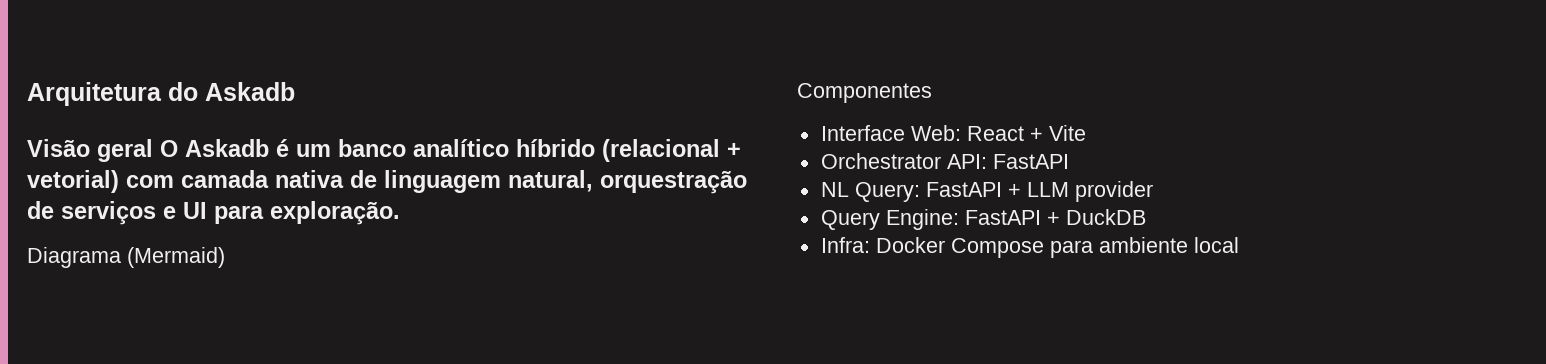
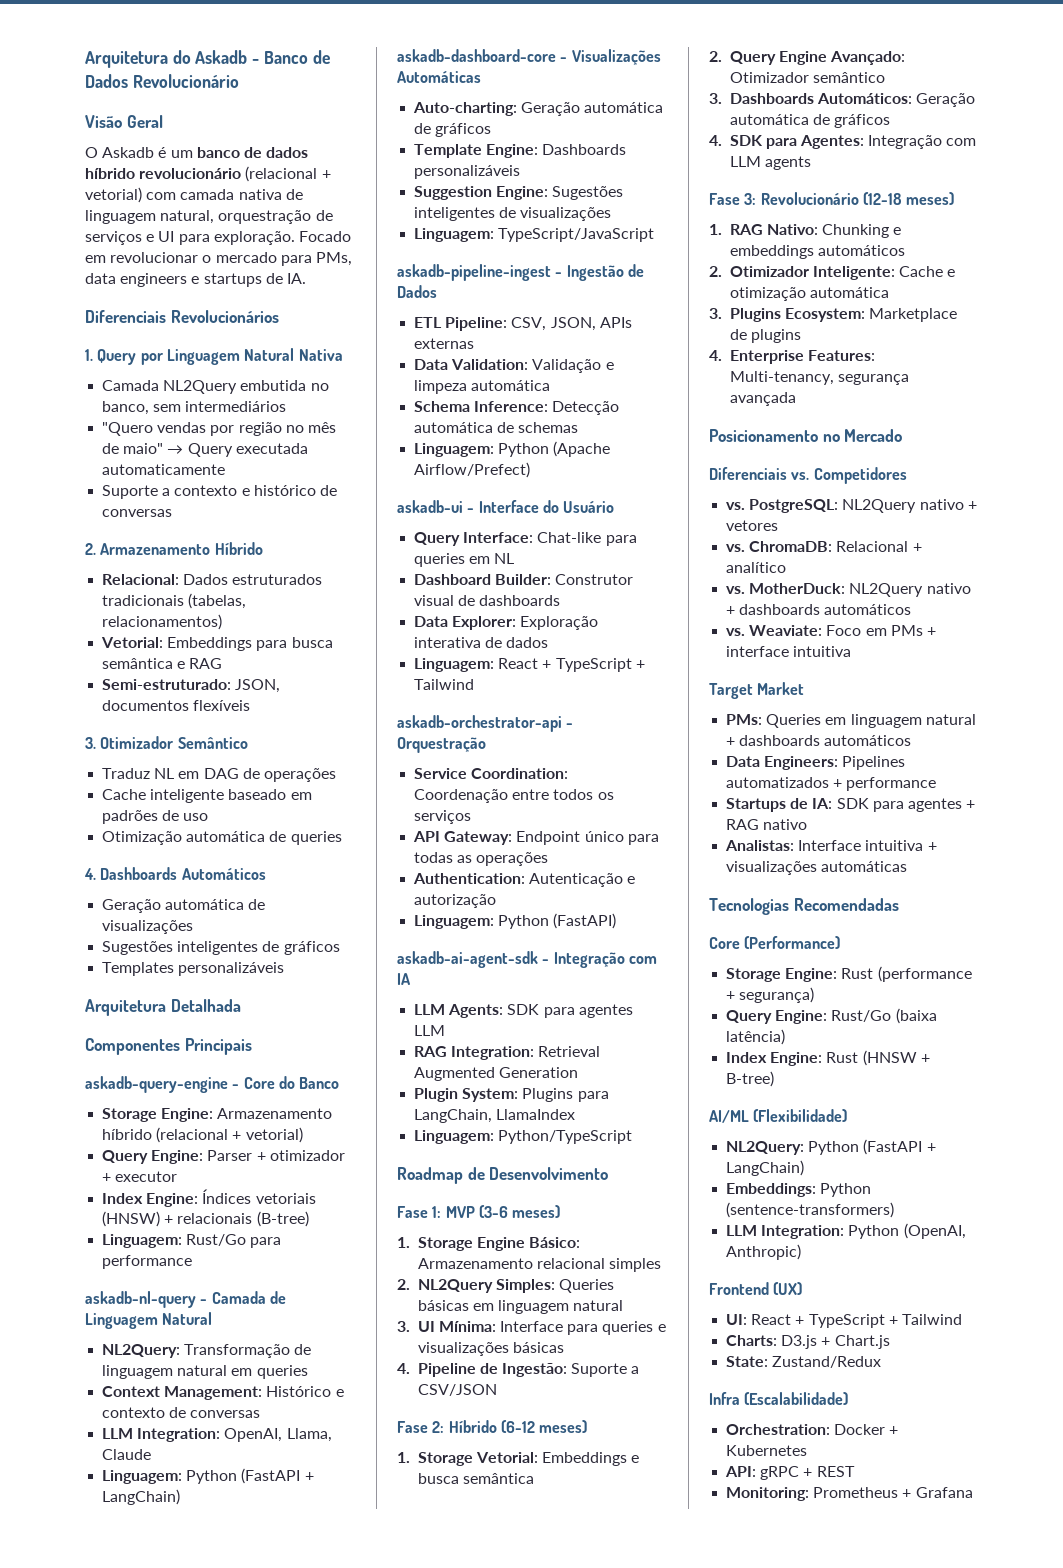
(295, 91) none -> [252,50,330,64] [85,74,239,88] - Banco de Dados Revolucionário
[97,139,153,162] geral -> [126,115,163,128] Geral //
[413,139,595,157] analítico híbrido -> [243,147,309,158] [85,168,242,179] de dados híbrido revolucionário
[27,247,225,268] [797,83,932,103] [820,125,1086,141] [820,153,1069,169] [820,181,1153,202] [820,209,1146,230] [820,237,1239,258] // Diagrama (Mermaid) // Componentes // Interface Web: React + Vite // Orchestrator API: FastAPI // NL Query: FastAPI + LLM provider // Query Engine: FastAPI + DuckDB // Infra: Docker Compose para ambiente local -> [298,231,351,242] [85,252,352,266] [85,273,306,287] [85,310,279,323] [85,348,343,365] [102,380,329,394] [102,401,287,415] [102,422,336,436] [102,443,308,457] [102,464,226,475] [102,485,337,499] [102,509,173,517] [85,542,263,555] [102,574,323,585] [102,593,247,609] [102,614,223,630] [101,637,333,651] [102,658,223,669] [102,679,281,693] [102,700,251,711] [85,736,248,749] [102,768,336,782] [102,789,312,803] [102,810,209,824] [102,831,342,845] [84,867,266,880] [102,899,266,913] [102,920,194,934] [102,941,340,955] [102,962,285,976] [85,999,241,1016] [85,1038,252,1055] [85,1076,340,1093] [102,1108,333,1122] [102,1127,303,1143] [102,1150,345,1164] [102,1171,178,1182] [102,1189,316,1207] [102,1211,309,1227] [102,1234,282,1248] [102,1255,193,1269] [85,1291,286,1308] [85,1312,213,1329] [102,1344,312,1358] [102,1365,308,1379] [102,1386,344,1400] [102,1407,261,1418] [102,1428,332,1442] [102,1449,152,1460] [102,1468,314,1484] [102,1489,181,1505] [397,49,661,66] [397,71,481,83] [413,102,664,116] [414,123,492,137] [414,144,627,158] [414,165,521,179] [414,186,624,200] [414,207,612,221] [414,228,655,242] [397,264,644,281] [397,285,437,298] [414,317,632,331] [414,338,475,349] [414,359,614,373] [414,380,551,394] [414,401,620,415] [414,422,579,433] [414,441,611,457] [414,462,531,478] [397,500,615,513] [414,532,637,546] [414,553,515,567] [414,574,634,585] [414,595,561,606] [414,616,599,630] [414,637,549,648] [414,658,645,672] [414,679,475,690] [397,715,574,732] [397,737,486,753] [414,768,569,779] [414,789,614,803] [414,810,472,824] [413,831,659,845] [414,852,549,866] [413,873,636,887] [414,894,497,908] [414,913,617,929] [397,951,657,968] [397,973,411,985] [414,1004,633,1018] [414,1025,446,1036] [414,1046,601,1060] [414,1067,579,1081] [414,1088,609,1102] [414,1109,576,1123] [414,1130,633,1144] [397,1167,609,1184] [397,1205,561,1218] [397,1237,581,1251] [417,1258,662,1272] [397,1279,615,1293] [417,1300,624,1314] [397,1321,666,1335] [417,1342,564,1356] [397,1363,640,1377] [417,1384,497,1396] [397,1420,588,1433] [397,1452,640,1466] [417,1473,534,1484] [709,51,906,65] [729,72,885,83] [709,93,976,107] [729,114,891,128] [709,135,977,149] [729,156,811,170] [709,192,955,205] [709,224,902,238] [729,245,905,259] [709,266,956,280] [729,287,889,301] [709,308,958,322] [729,329,801,343] [709,350,875,364] [729,371,909,385] [729,392,796,406] [709,429,903,442] [709,467,907,484] [726,499,977,513] [726,520,779,531] [726,541,922,552] [726,562,787,573] [726,583,971,597] [726,604,912,615] [726,625,936,636] [726,646,852,657] [709,682,805,699] [726,714,976,728] [726,735,912,746] [726,756,906,770] [726,777,937,791] [726,798,976,812] [726,819,808,830] [725,840,937,851] [726,861,908,875] [709,898,899,915] [709,936,841,949] [726,966,972,982] [726,987,815,1003] [726,1008,937,1024] [726,1029,786,1045] [726,1050,930,1066] [726,1071,775,1087] [709,1109,848,1123] [726,1139,936,1155] [726,1160,805,1176] [726,1183,872,1197] [726,1202,895,1218] [726,1223,966,1239] [726,1244,802,1260] [709,1282,803,1295] [726,1314,962,1328] [726,1335,890,1349] [726,1356,882,1368] [709,1392,849,1405] [726,1424,899,1435] [726,1445,808,1456] [725,1466,855,1480] [726,1487,973,1501] Focado em revolucionar o mercado para PMs, data engineers e startups de IA. // Diferenciais Revolucionários // 1. Query por Linguagem Natural Nativa // Camada NL2Query embutida no banco, sem intermediários // "Quero vendas por região no mês de maio" → Query executada automaticamente // Suporte a contexto e histórico de conversas // 2. Armazenamento Híbrido // Relacional: Dados estruturados tradicionais (tabelas, relacionamentos) // Vetorial: Embeddings para busca semântica e RAG // Semi-estruturado: JSON, documentos flexíveis // 3. Otimizador Semântico // Traduz NL em DAG de operações // Cache inteligente baseado em padrões de uso // Otimização automática de queries // 4. Dashboards Automáticos // Geração automática de visualizações // Sugestões inteligentes de gráficos // Templates personalizáveis // Arquitetura Detalhada // Componentes Principais // askadb-query-engine - Core do Banco // Storage Engine: Armazenamento híbrido (relacional + vetorial) // Query Engine: Parser + otimizador + executor // Index Engine: Índices vetoriais (HNSW) + relacionais (B-tree) // Linguagem: Rust/Go para performance // askadb-nl-query - Camada de Linguagem Natural // NL2Query: Transformação de linguagem natural em queries // Context Management: Histórico e contexto de conversas // LLM Integration: OpenAI, Llama, Claude // Linguagem: Python (FastAPI + LangChain) // askadb-dashboard-core - Visualizações Automáticas // Auto-charting: Geração automática de gráficos // Template Engine: Dashboards personalizáveis // Suggestion Engine: Sugestões inteligentes de visualizações // Linguagem: TypeScript/JavaScript // askadb-pipeline-ingest - Ingestão de Dados // ETL Pipeline: CSV, JSON, APIs externas // Data Validation: Validação e limpeza automática // Schema Inference: Detecção automática de schemas // Linguagem: Python (Apache Airflow/Prefect) // askadb-ui - Interface do Usuário // Query Interface: Chat-like para queries em NL // Dashboard Builder: Construtor visual de dashboards // Data Explorer: Exploração interativa de dados // Linguagem: React + TypeScript + Tailwind // askadb-orchestrator-api - Orquestração // Service Coordination: Coordenação entre todos os serviços // API Gateway: Endpoint único para todas as operações // Authentication: Autenticação e autorização // Linguagem: Python (FastAPI) // askadb-ai-agent-sdk - Integração com IA // LLM Agents: SDK para agentes LLM // RAG Integration: Retrieval Augmented Generation // Plugin System: Plugins para LangChain, LlamaIndex // Linguagem: Python/TypeScript // Roadmap de Desenvolvimento // Fase 1: MVP (3-6 meses) // 1. Storage Engine Básico: Armazenamento relacional simples // 2. NL2Query Simples: Queries básicas em linguagem natural // 3. UI Mínima: Interface para queries e visualizações básicas // 4. Pipeline de Ingestão: Suporte a CSV/JSON // Fase 2: Híbrido (6-12 meses) // 1. Storage Vetorial: Embeddings e busca semântica // 2. Query Engine Avançado: Otimizador semântico // 3. Dashboards Automáticos: Geração automática de gráficos // 4. SDK para Agentes: Integração com LLM agents // Fase 3: Revolucionário (12-18 meses) // 1. RAG Nativo: Chunking e embeddings automáticos // 2. Otimizador Inteligente: Cache e otimização automática // 3. Plugins Ecosystem: Marketplace de plugins // 4. Enterprise Features: Multi-tenancy, segurança avançada // Posicionamento no Mercado // Diferenciais vs. Competidores // vs. PostgreSQL: NL2Query nativo + vetores // vs. ChromaDB: Relacional + analítico // vs. MotherDuck: NL2Query nativo + dashboards automáticos // vs. Weaviate: Foco em PMs + interface intuitiva // Target Market // PMs: Queries em linguagem natural + dashboards automáticos // Data Engineers: Pipelines automatizados + performance // Startups de IA: SDK para agentes + RAG nativo // Analistas: Interface intuitiva + visualizações automáticas // Tecnologias Recomendadas // Core (Performance) // Storage Engine: Rust (performance + segurança) // Query Engine: Rust/Go (baixa latência) // Index Engine: Rust (HNSW + B-tree) // AI/ML (Flexibilidade) // NL2Query: Python (FastAPI + LangChain) // Embeddings: Python (sentence-transformers) // LLM Integration: Python (OpenAI, Anthropic) // Frontend (UX) // UI: React + TypeScript + Tailwind // Charts: D3.js + Chart.js // State: Zustand/Redux // Infra (Escalabilidade) // Orchestration: Docker + Kubernetes // API: gRPC + REST // Monitoring: Prometheus + Grafana

